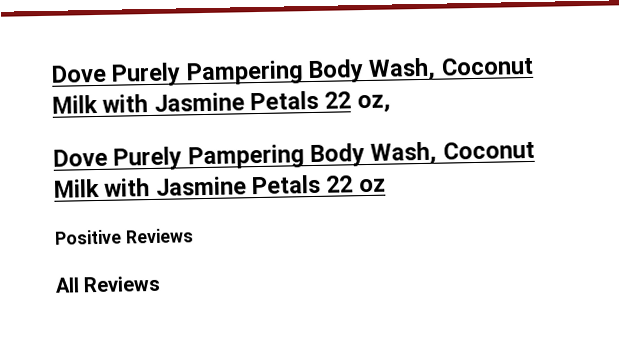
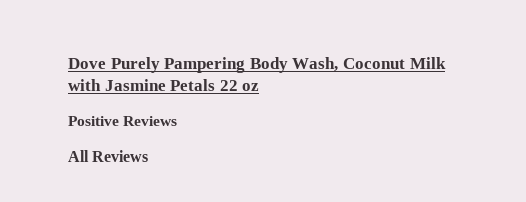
[356,94,391,114] [53,140,535,171] [54,174,354,198] oz, // Dove Purely Pampering Body Wash, Coconut Milk with Jasmine Petals 22 -> (238, 85) none

